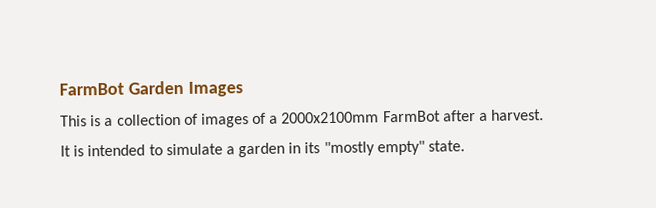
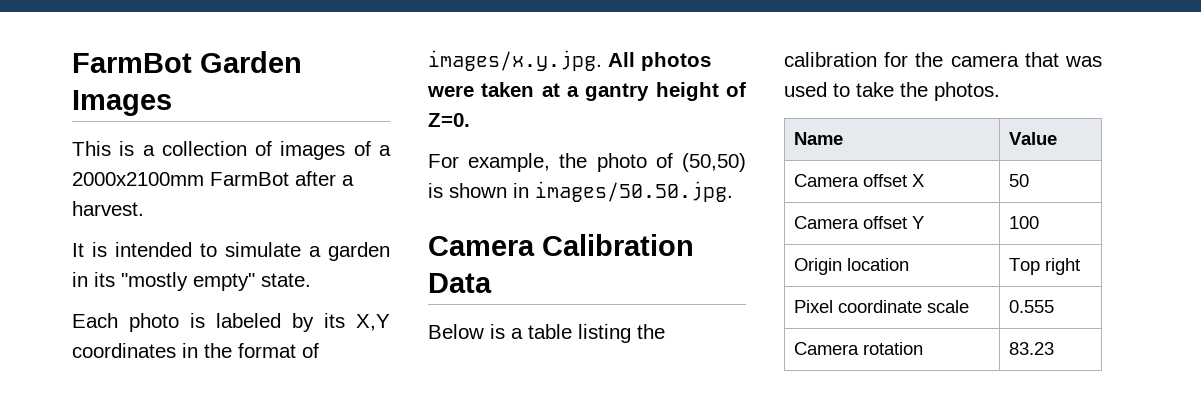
(466, 146) none -> [72,313,390,332] [72,343,319,358] [428,50,711,71] [427,82,746,101] [428,113,470,127] [428,153,746,172] [428,181,733,202] [428,234,694,256] [428,273,492,293] [428,324,665,343] [784,52,1102,67] [784,82,1000,101] [793,132,843,145] [1008,132,1057,145] [793,174,924,187] [1008,174,1029,187] [793,216,924,229] [1008,216,1039,229] [793,258,909,275] [1008,258,1080,275] [793,300,969,313] [1008,300,1054,313] [793,342,923,355] [1008,342,1054,355] // Each photo is labeled by its X,Y coordinates in the format of images/x.y.jpg. All photos were taken at a gantry height of Z=0. // For example, the photo of (50,50) is shown in images/50.50.jpg. // Camera Calibration Data // Below is a table listing the calibration for the camera that was used to take the photos. // Name | Value // Camera offset X | 50 // Camera offset Y | 100 // Origin location | Top right // Pixel coordinate scale | 0.555 // Camera rotation | 83.23

